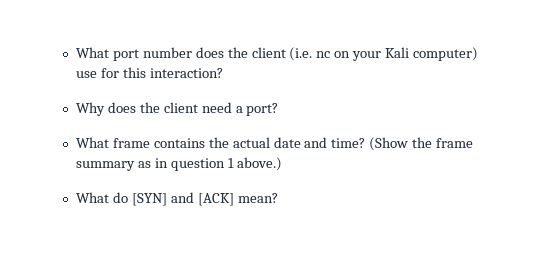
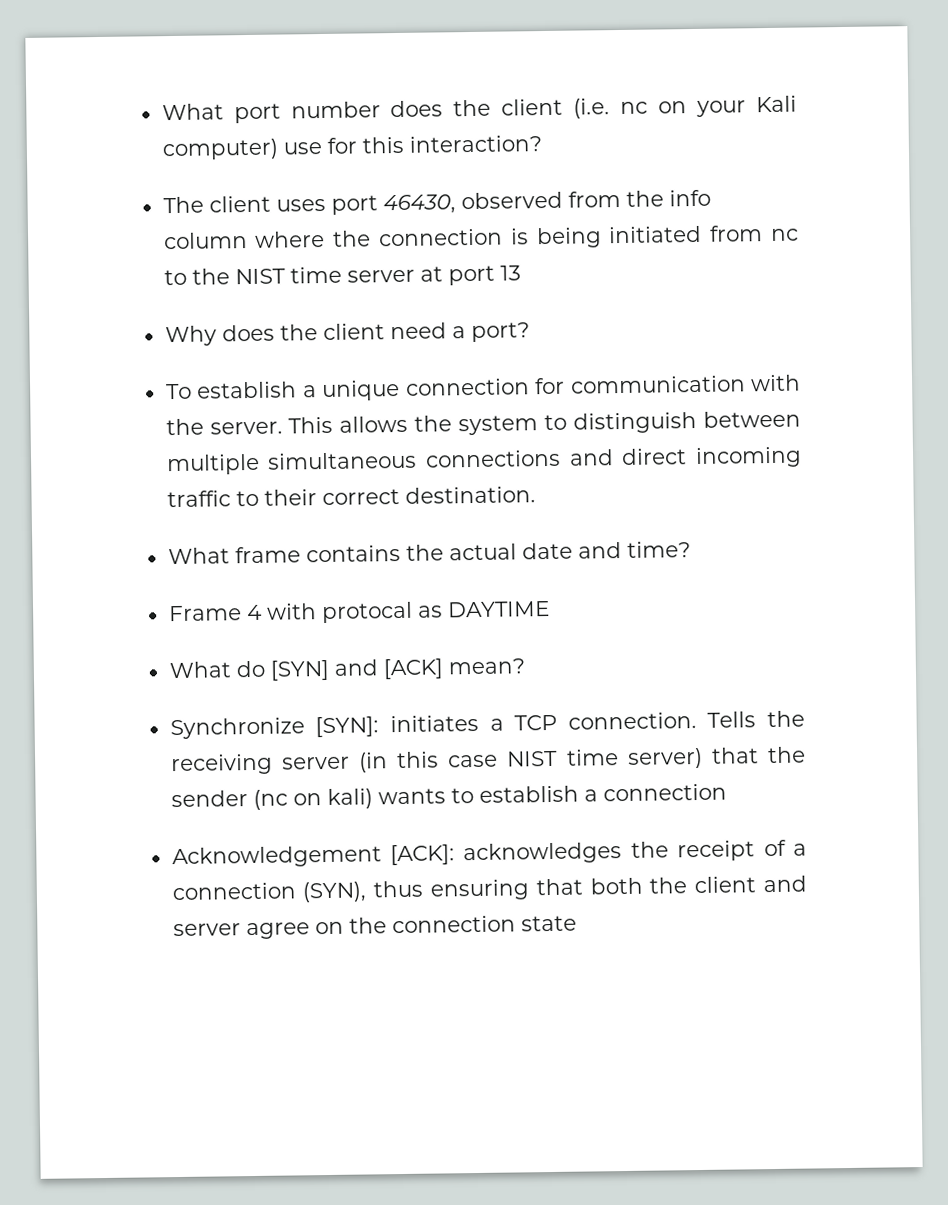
(223, 73) none -> [162,189,711,215] [163,225,799,250] [163,265,521,286] // The client uses port 46430, observed from the info column where the connection is being initiated from nc to the NIST time server at port 13
(279, 109) none -> [165,374,802,402] [165,410,801,436] [165,446,802,476] [166,486,536,508] // To establish a unique connection for communication with the server. This allows the system to distinguish between multiple simultaneous connections and direct incoming traffic to their correct destination.
[369,137,474,151] [75,157,282,171] (Show the frame summary as in question 1 above.) -> [168,600,550,624] // Frame 4 with protocal as DAYTIME
(278, 198) none -> [169,710,805,740] [170,746,806,776] [170,783,727,810] [171,839,807,869] [171,875,807,903] [172,915,577,940] // Synchronize [SYN]: initiates a TCP connection. Tells the receiving server (in this case NIST time server) that the sender (nc on kali) wants to establish a connection // Acknowledgement [ACK]: acknowledges the receipt of a connection (SYN), thus ensuring that both the client and server agree on the connection state

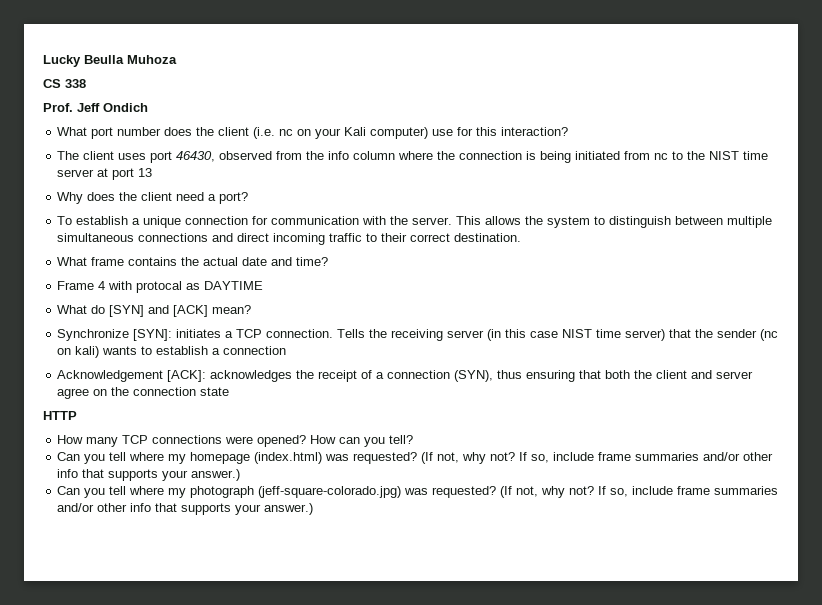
(161, 112) none -> [43,55,177,67] [43,79,86,88] [43,103,148,112] Lucky Beulla Muhoza // CS 338 // Prof. Jeff Ondich //
(577, 923) none -> [43,411,77,420] [57,435,414,447] [57,452,774,464] [57,469,241,481] [57,486,779,498] [57,503,314,515] // HTTP // How many TCP connections were opened? How can you tell? // Can you tell where my homepage (index.html) was requested? (If not, why not? If so, include frame summaries and/or other info that supports your answer.) // Can you tell where my photograph (jeff-square-colorado.jpg) was requested? (If not, why not? If so, include frame summaries and/or other info that supports your answer.)

